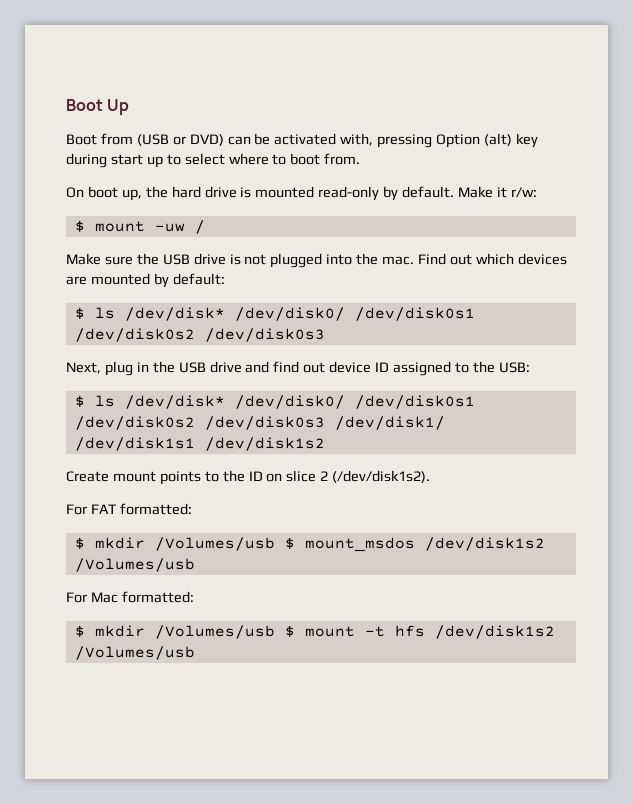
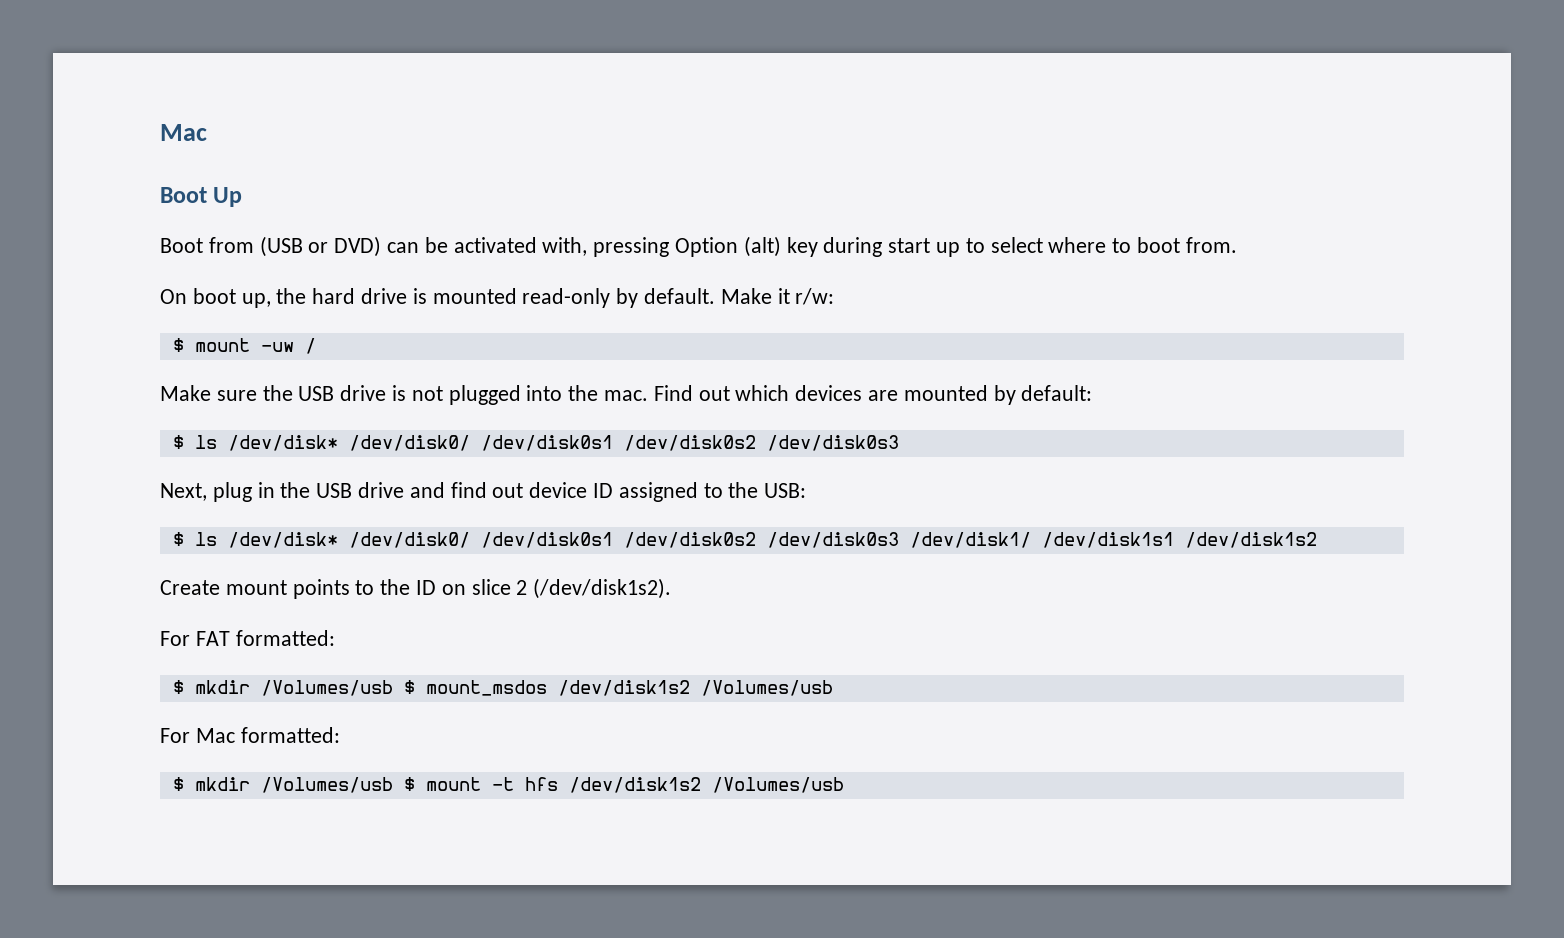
(66, 105) none -> [160,124,207,141] Mac //

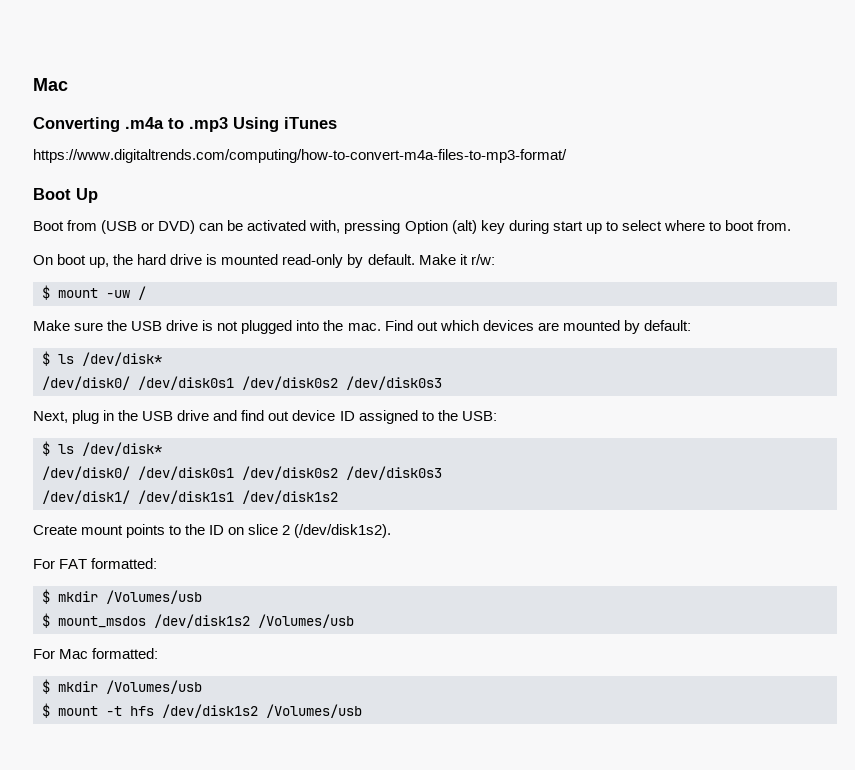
[160,124,207,141] Mac -> [33,78,68,91] [33,117,337,132] [33,149,567,163] Mac // Converting .m4a to .mp3 Using iTunes // https://www.digitaltrends.com/computing/how-to-convert-m4a-files-to-mp3-format/
(338, 443) none -> (162, 359) //
[348,532,899,548] /dev/disk0/ /dev/disk0s1 /dev/disk0s2 /dev/disk0s3 -> [42,466,442,480] // /dev/disk0/ /dev/disk0s1 /dev/disk0s2 /dev/disk0s3 //
(393, 688) none -> (202, 597) //
(393, 785) none -> (202, 687) //

